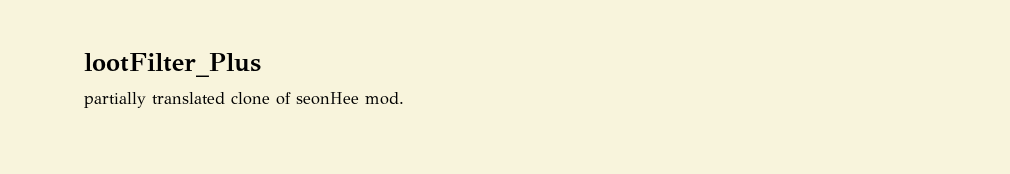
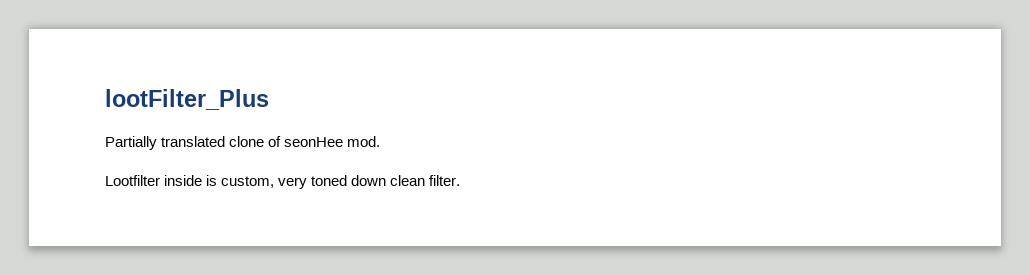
[84,92,146,108] partially -> [105,136,157,150] Partially
(404, 98) none -> [105,175,461,189] // Lootfilter inside is custom, very toned down clean filter.

